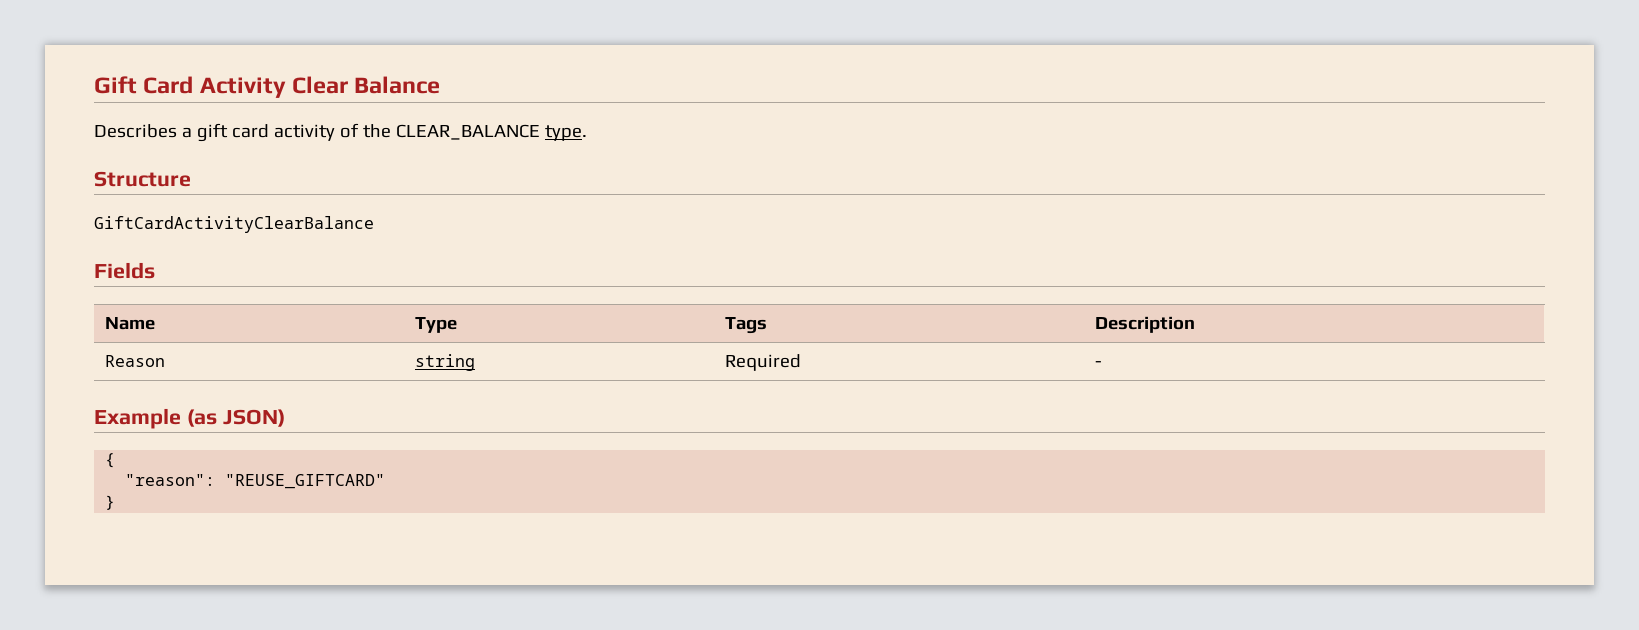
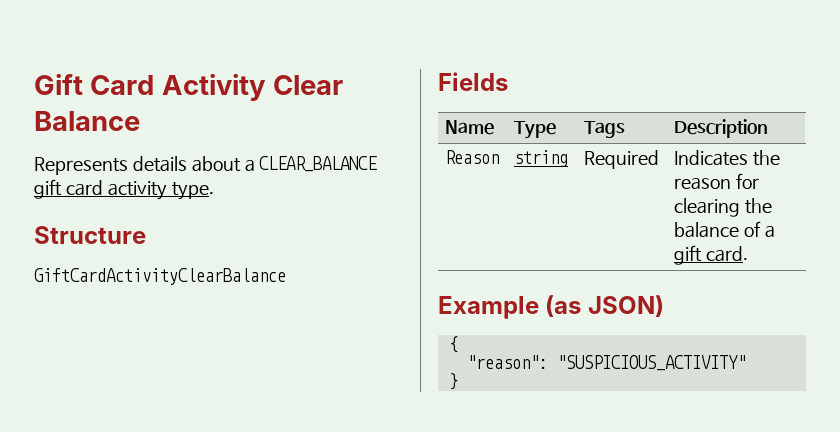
[94,123,540,142] Describes a gift card activity of the CLEAR_BALANCE -> [34,156,378,175] [34,179,167,200] Represents details about a CLEAR_BALANCE gift card activity
[1095,361,1103,367] - -> [674,150,781,166] [674,173,760,190] [674,198,773,217] [674,221,776,238] [674,245,749,265] Indicates the reason for clearing the balance of a gift card.
[225,474,386,489] "REUSE_GIFTCARD" -> [556,355,746,371] "SUSPICIOUS_ACTIVITY"

